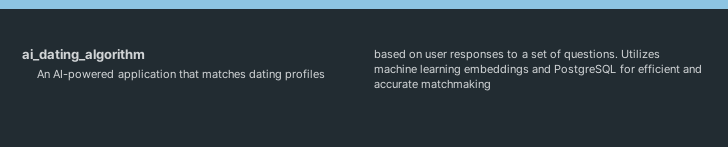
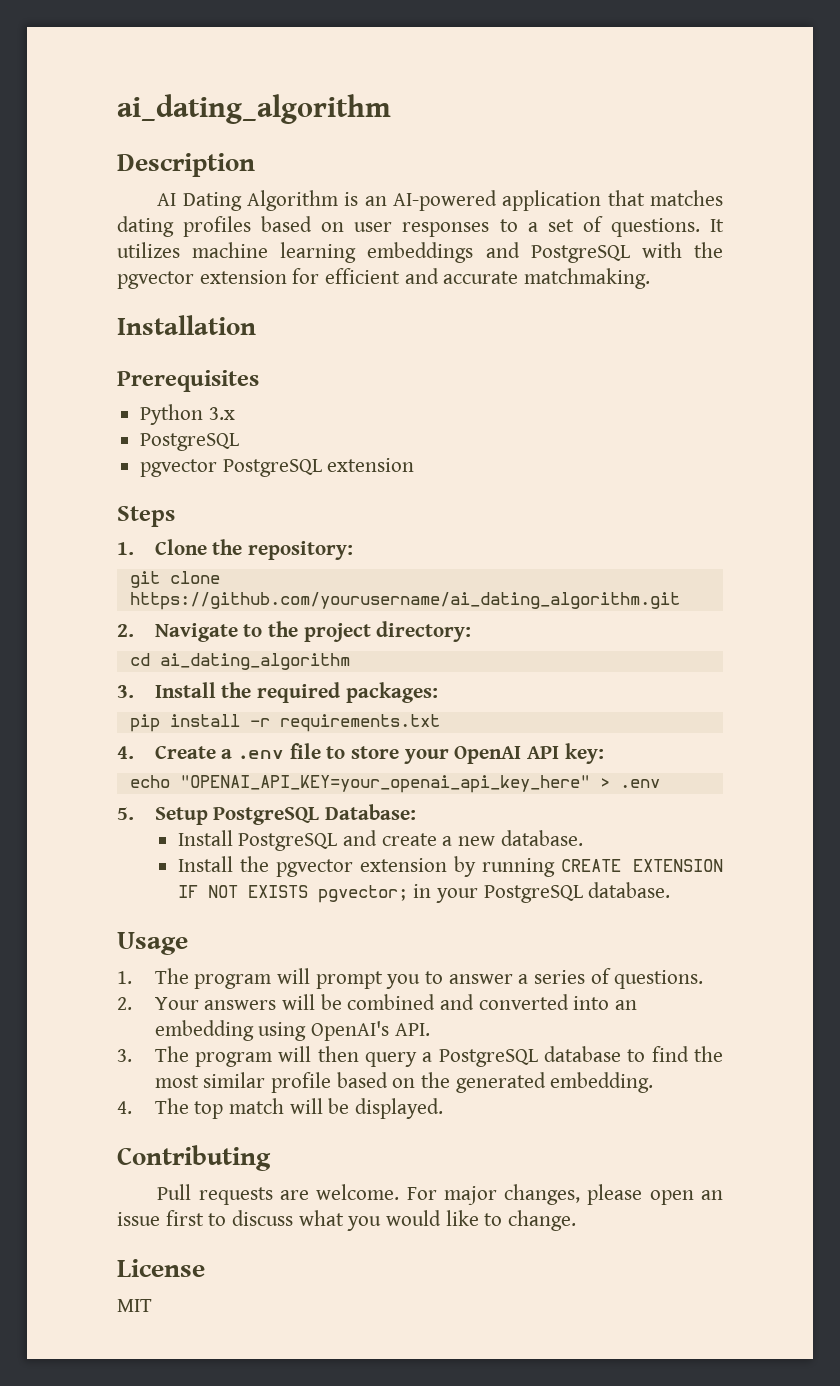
[22,48,145,62] [37,69,51,78] ai_dating_algorithm // An -> [117,94,391,124] [117,153,255,177] [157,190,387,211] ai_dating_algorithm // Description // AI Dating Algorithm is an
[620,49,660,59] Utilizes -> [709,219,724,232] [117,242,180,258] It utilizes
[619,64,702,74] [374,79,492,91] for efficient and accurate matchmaking -> [641,242,723,258] [117,268,651,289] [117,315,256,335] [117,370,259,392] [140,404,235,425] [140,433,240,451] [140,458,415,477] [117,506,175,527] [117,539,354,560] [129,571,220,588] [129,592,680,610] [117,621,472,642] [129,653,350,670] [117,682,438,703] [129,714,440,732] [117,743,604,764] [129,775,660,793] [117,804,417,825] [177,830,583,851] [177,856,723,877] [177,882,671,903] [117,932,188,955] [117,968,704,989] [117,994,638,1010] [154,1020,430,1041] [117,1046,723,1067] [154,1072,654,1093] [117,1098,444,1119] [117,1145,271,1171] [157,1184,724,1205] [117,1210,577,1231] [117,1259,205,1277] [117,1299,152,1312] with the pgvector extension for efficient and accurate matchmaking. // Installation // Prerequisites // Python 3.x // PostgreSQL // pgvector PostgreSQL extension // Steps // 1. Clone the repository: // git clone https://github.com/yourusername/ai_dating_algorithm.git // 2. Navigate to the project directory: // cd ai_dating_algorithm // 3. Install the required packages: // pip install -r requirements.txt // 4. Create a .env file to store your OpenAI API key: // echo "OPENAI_API_KEY=your_openai_api_key_here" > .env // 5. Setup PostgreSQL Database: // Install PostgreSQL and create a new database. // Install the pgvector extension by running CREATE EXTENSION IF NOT EXISTS pgvector; in your PostgreSQL database. // Usage // 1. The program will prompt you to answer a series of questions. // 2. Your answers will be combined and converted into an embedding using OpenAI's API. // 3. The program will then query a PostgreSQL database to find the most similar profile based on the generated embedding. // 4. The top match will be displayed. // Contributing // Pull requests are welcome. For major changes, please open an issue first to discuss what you would like to change. // License // MIT

